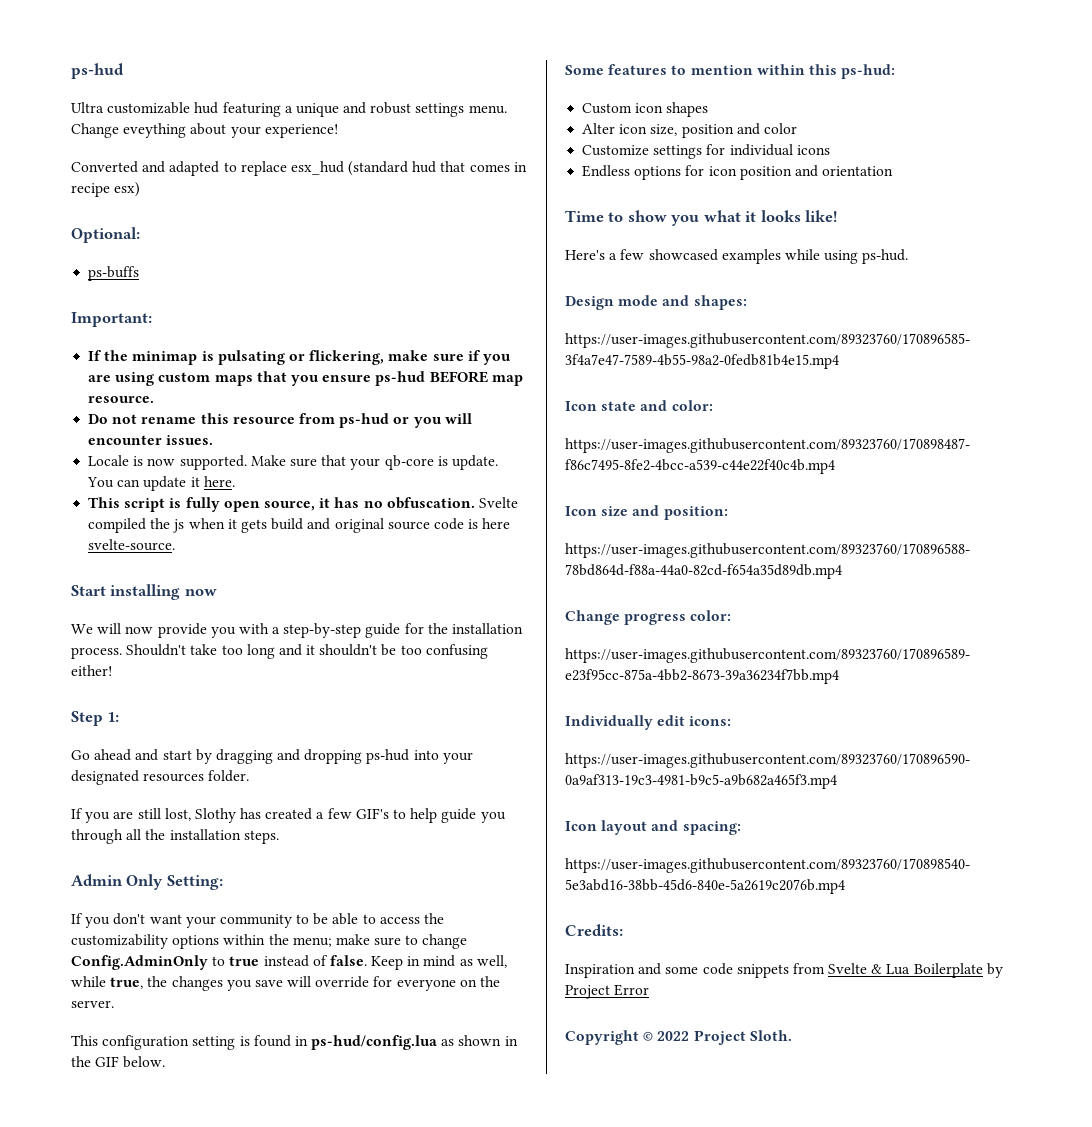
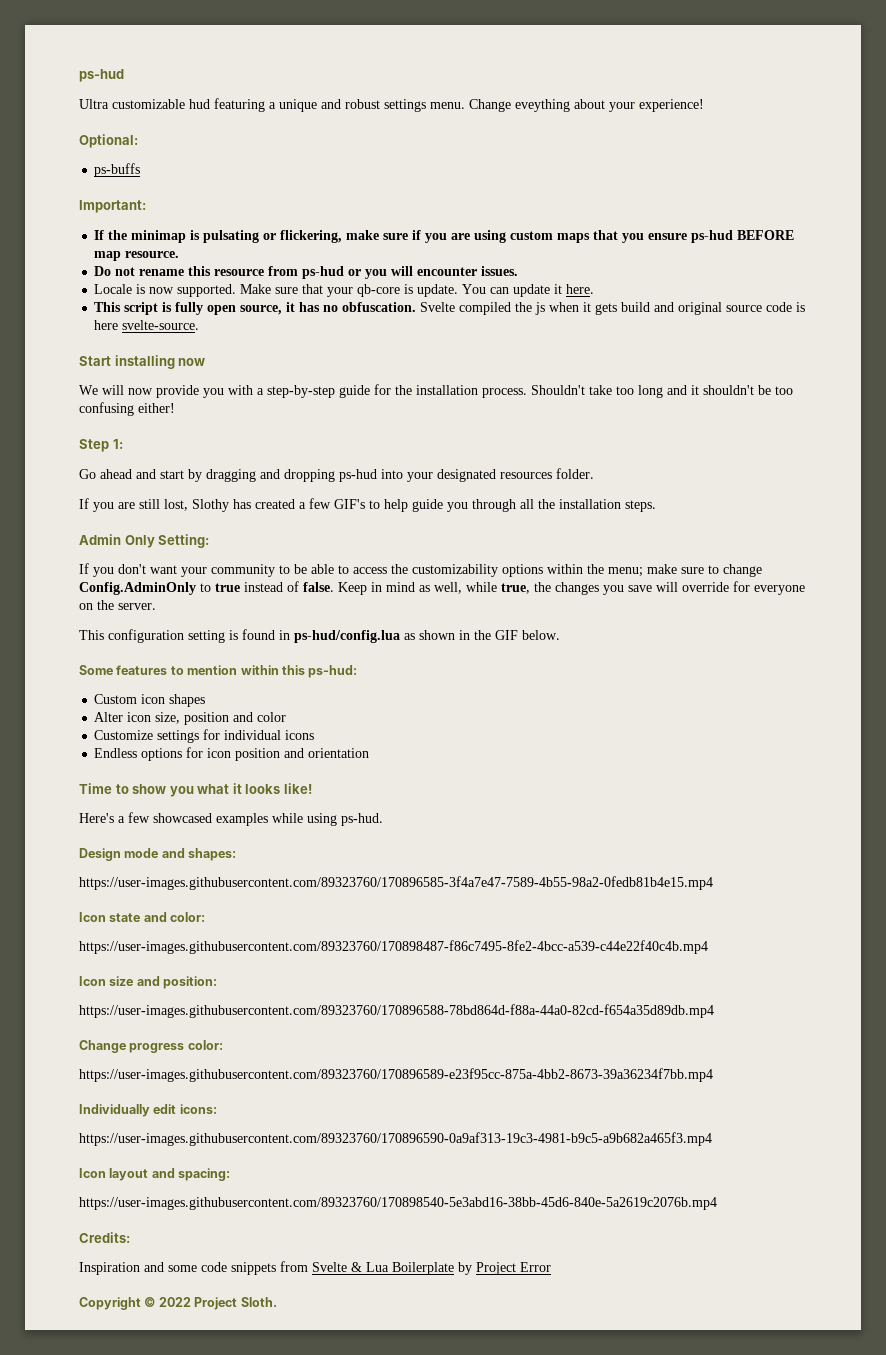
[71,161,527,176] [71,182,141,197] // Converted and adapted to replace esx_hud (standard hud that comes in recipe esx) -> (704, 105) none

